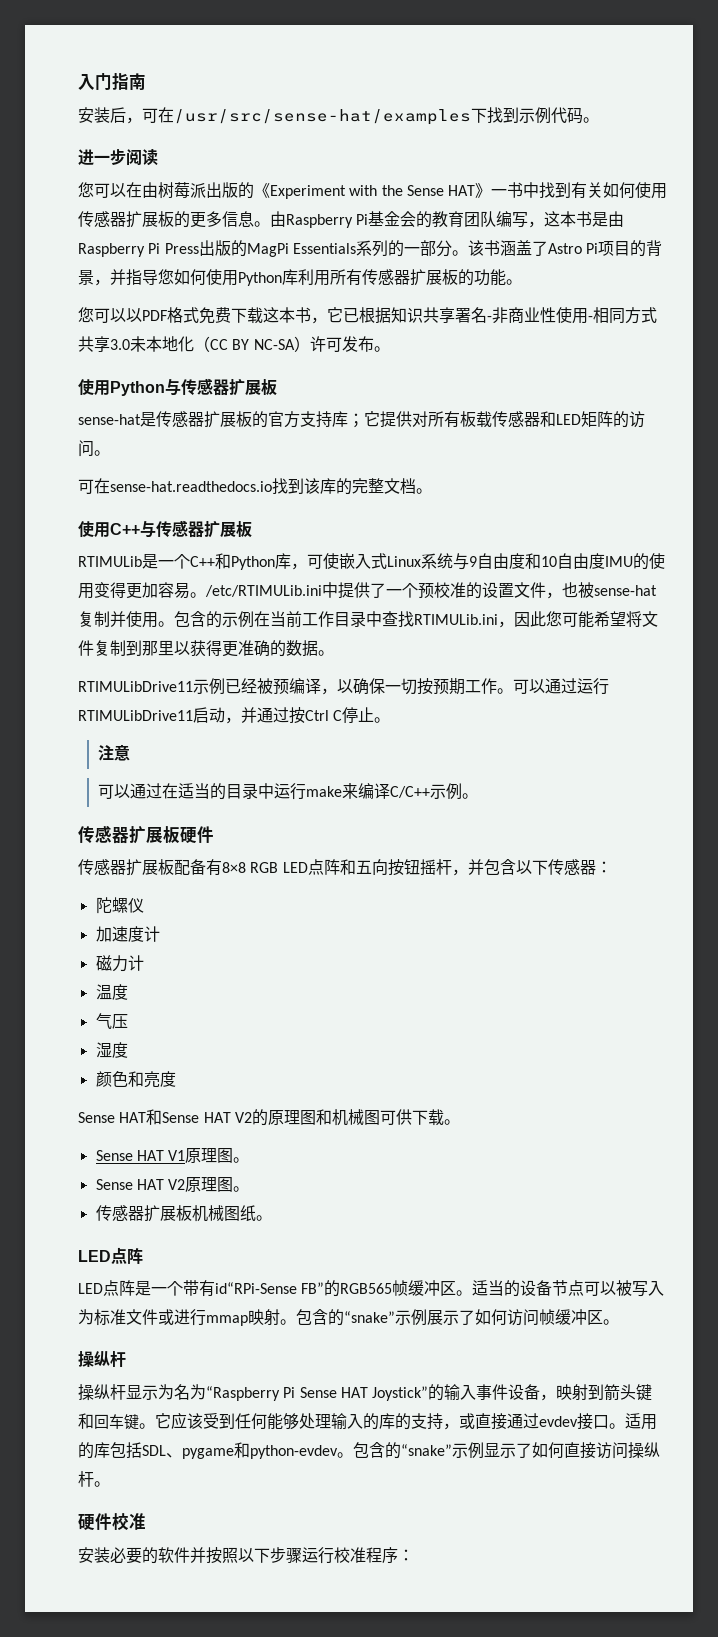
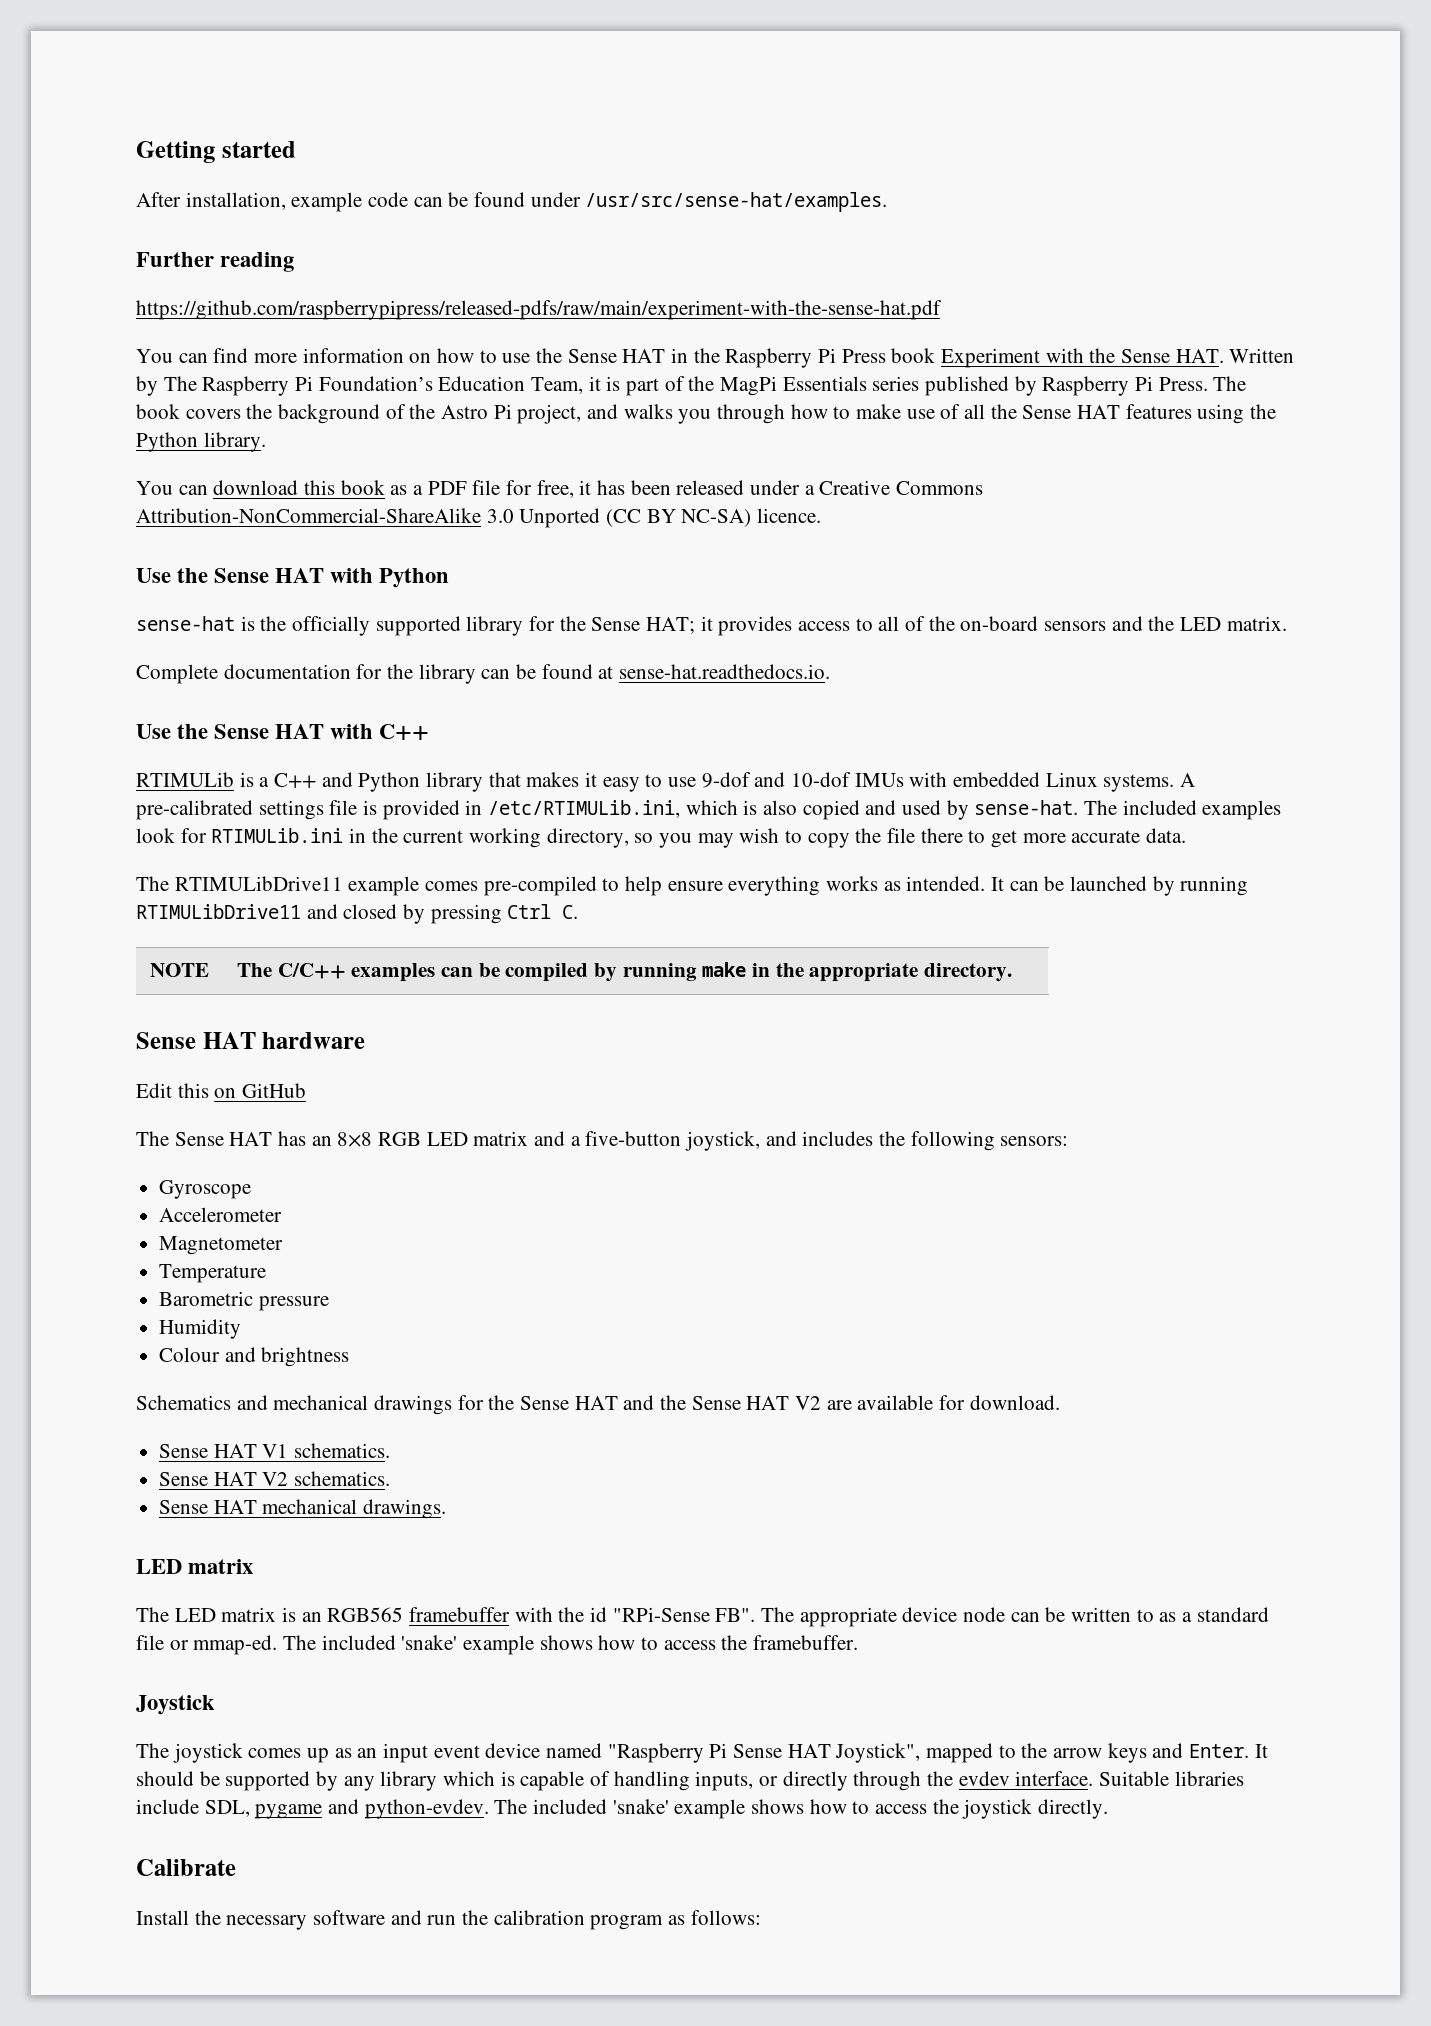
[78,73,146,90] [78,107,599,125] [78,149,158,166] [78,182,668,199] [78,211,625,228] [78,240,663,257] [78,269,522,286] [78,307,657,324] [78,336,390,353] [78,378,277,396] [78,411,645,428] [78,440,110,457] [78,478,432,495] [78,520,252,538] [78,553,665,570] [78,582,657,599] [78,611,658,628] [78,640,334,657] [78,678,609,695] [78,707,391,724] [98,745,131,761] [98,783,479,800] [78,825,214,844] [78,859,612,876] [95,897,144,914] [95,926,160,942] [95,955,144,972] [95,984,128,1000] [95,1013,128,1029] [95,1042,128,1058] [95,1071,176,1088] [78,1109,460,1126] 入门指南 // 安装后，可在/usr/src/sense-hat/examples下找到示例代码。 // 进一步阅读 // 您可以在由树莓派出版的《Experiment with the Sense HAT》一书中找到有关如何使用传感器扩展板的更多信息。由Raspberry Pi基金会的教育团队编写，这本书是由Raspberry Pi Press出版的MagPi Essentials系列的一部分。该书涵盖了Astro Pi项目的背景，并指导您如何使用Python库利用所有传感器扩展板的功能。 // 您可以以PDF格式免费下载这本书，它已根据知识共享署名-非商业性使用-相同方式共享3.0未本地化（CC BY NC-SA）许可发布。 // 使用Python与传感器扩展板 // sense-hat是传感器扩展板的官方支持库；它提供对所有板载传感器和LED矩阵的访问。 // 可在sense-hat.readthedocs.io找到该库的完整文档。 // 使用C++与传感器扩展板 // RTIMULib是一个C++和Python库，可使嵌入式Linux系统与9自由度和10自由度IMU的使用变得更加容易。/etc/RTIMULib.ini中提供了一个预校准的设置文件，也被sense-hat复制并使用。包含的示例在当前工作目录中查找RTIMULib.ini，因此您可能希望将文件复制到那里以获得更准确的数据。 // RTIMULibDrive11示例已经被预编译，以确保一切按预期工作。可以通过运行RTIMULibDrive11启动，并通过按Ctrl C停止。 // 注意 // 可以通过在适当的目录中运行make来编译C/C++示例。 // 传感器扩展板硬件 // 传感器扩展板配备有8×8 RGB LED点阵和五向按钮摇杆，并包含以下传感器： // 陀螺仪 // 加速度计 // 磁力计 // 温度 // 气压 // 湿度 // 颜色和亮度 // Sense HAT和Sense HAT V2的原理图和机械图可供下载。 -> [136,141,296,163] [136,192,888,212] [136,252,295,272] [136,300,942,320] [136,348,1295,368] [136,376,1247,396] [136,404,1277,424] [136,432,266,452] [136,480,984,498] [136,508,822,528] [136,568,450,588] [136,616,1287,636] [136,664,831,684] [136,724,430,740] [136,772,1196,792] [136,800,1282,820] [136,828,1187,848] [136,876,1249,896] [136,904,579,924] [149,963,209,977] [236,962,1013,982] [136,1032,366,1049] [136,1083,307,1098] [136,1131,1069,1151] [159,1180,252,1199] [159,1207,283,1222] [159,1236,284,1255] [159,1264,267,1283] [159,1291,329,1311] [159,1319,242,1339] [159,1347,350,1367] [136,1395,1060,1415] Getting started // After installation, example code can be found under /usr/src/sense-hat/examples. // Further reading // https://github.com/raspberrypipress/released-pdfs/raw/main/experiment-with-the-sense-hat.pdf // You can find more information on how to use the Sense HAT in the Raspberry Pi Press book Experiment with the Sense HAT. Written by The Raspberry Pi Foundation’s Education Team, it is part of the MagPi Essentials series published by Raspberry Pi Press. The book covers the background of the Astro Pi project, and walks you through how to make use of all the Sense HAT features using the Python library. // You can download this book as a PDF file for free, it has been released under a Creative Commons Attribution-NonCommercial-ShareAlike 3.0 Unported (CC BY NC-SA) licence. // Use the Sense HAT with Python // sense-hat is the officially supported library for the Sense HAT; it provides access to all of the on-board sensors and the LED matrix. // Complete documentation for the library can be found at sense-hat.readthedocs.io. // Use the Sense HAT with C++ // RTIMULib is a C++ and Python library that makes it easy to use 9-dof and 10-dof IMUs with embedded Linux systems. A pre-calibrated settings file is provided in /etc/RTIMULib.ini, which is also copied and used by sense-hat. The included examples look for RTIMULib.ini in the current working directory, so you may wish to copy the file there to get more accurate data. // The RTIMULibDrive11 example comes pre-compiled to help ensure everything works as intended. It can be launched by running RTIMULibDrive11 and closed by pressing Ctrl C. // NOTE | The C/C++ examples can be compiled by running make in the appropriate directory. // Sense HAT hardware // Edit this on GitHub // The Sense HAT has an 8×8 RGB LED matrix and a five-button joystick, and includes the following sensors: // Gyroscope // Accelerometer // Magnetometer // Temperature // Barometric pressure // Humidity // Colour and brightness // Schematics and mechanical drawings for the Sense HAT and the Sense HAT V2 are available for download.
[185,1148,250,1163] [95,1177,250,1192] [95,1205,272,1222] [78,1247,143,1264] [78,1280,665,1297] [78,1309,619,1326] [78,1351,126,1367] [78,1384,653,1401] [78,1412,657,1430] [78,1442,660,1459] [78,1471,110,1487] [78,1513,146,1531] [78,1547,414,1564] 原理图。 // Sense HAT V2原理图。 // 传感器扩展板机械图纸。 // LED点阵 // LED点阵是一个带有id“RPi-Sense FB”的RGB565帧缓冲区。适当的设备节点可以被写入为标准文件或进行mmap映射。包含的“snake”示例展示了如何访问帧缓冲区。 // 操纵杆 // 操纵杆显示为名为“Raspberry Pi Sense HAT Joystick”的输入事件设备，映射到箭头键和回车键。它应该受到任何能够处理输入的库的支持，或直接通过evdev接口。适用的库包括SDL、pygame和python-evdev。包含的“snake”示例显示了如何直接访问操纵杆。 // 硬件校准 // 安装必要的软件并按照以下步骤运行校准程序： -> [294,1443,391,1458] [159,1471,391,1486] [159,1499,447,1519] [136,1559,254,1574] [136,1607,1269,1627] [136,1635,859,1655] [136,1695,215,1715] [136,1743,1268,1763] [136,1771,1244,1791] [136,1799,1109,1819] [136,1859,236,1876] [136,1910,761,1930] schematics. // Sense HAT V2 schematics. // Sense HAT mechanical drawings. // LED matrix // The LED matrix is an RGB565 framebuffer with the id "RPi-Sense FB". The appropriate device node can be written to as a standard file or mmap-ed. The included 'snake' example shows how to access the framebuffer. // Joystick // The joystick comes up as an input event device named "Raspberry Pi Sense HAT Joystick", mapped to the arrow keys and Enter. It should be supported by any library which is capable of handling inputs, or directly through the evdev interface. Suitable libraries include SDL, pygame and python-evdev. The included 'snake' example shows how to access the joystick directly. // Calibrate // Install the necessary software and run the calibration program as follows:

